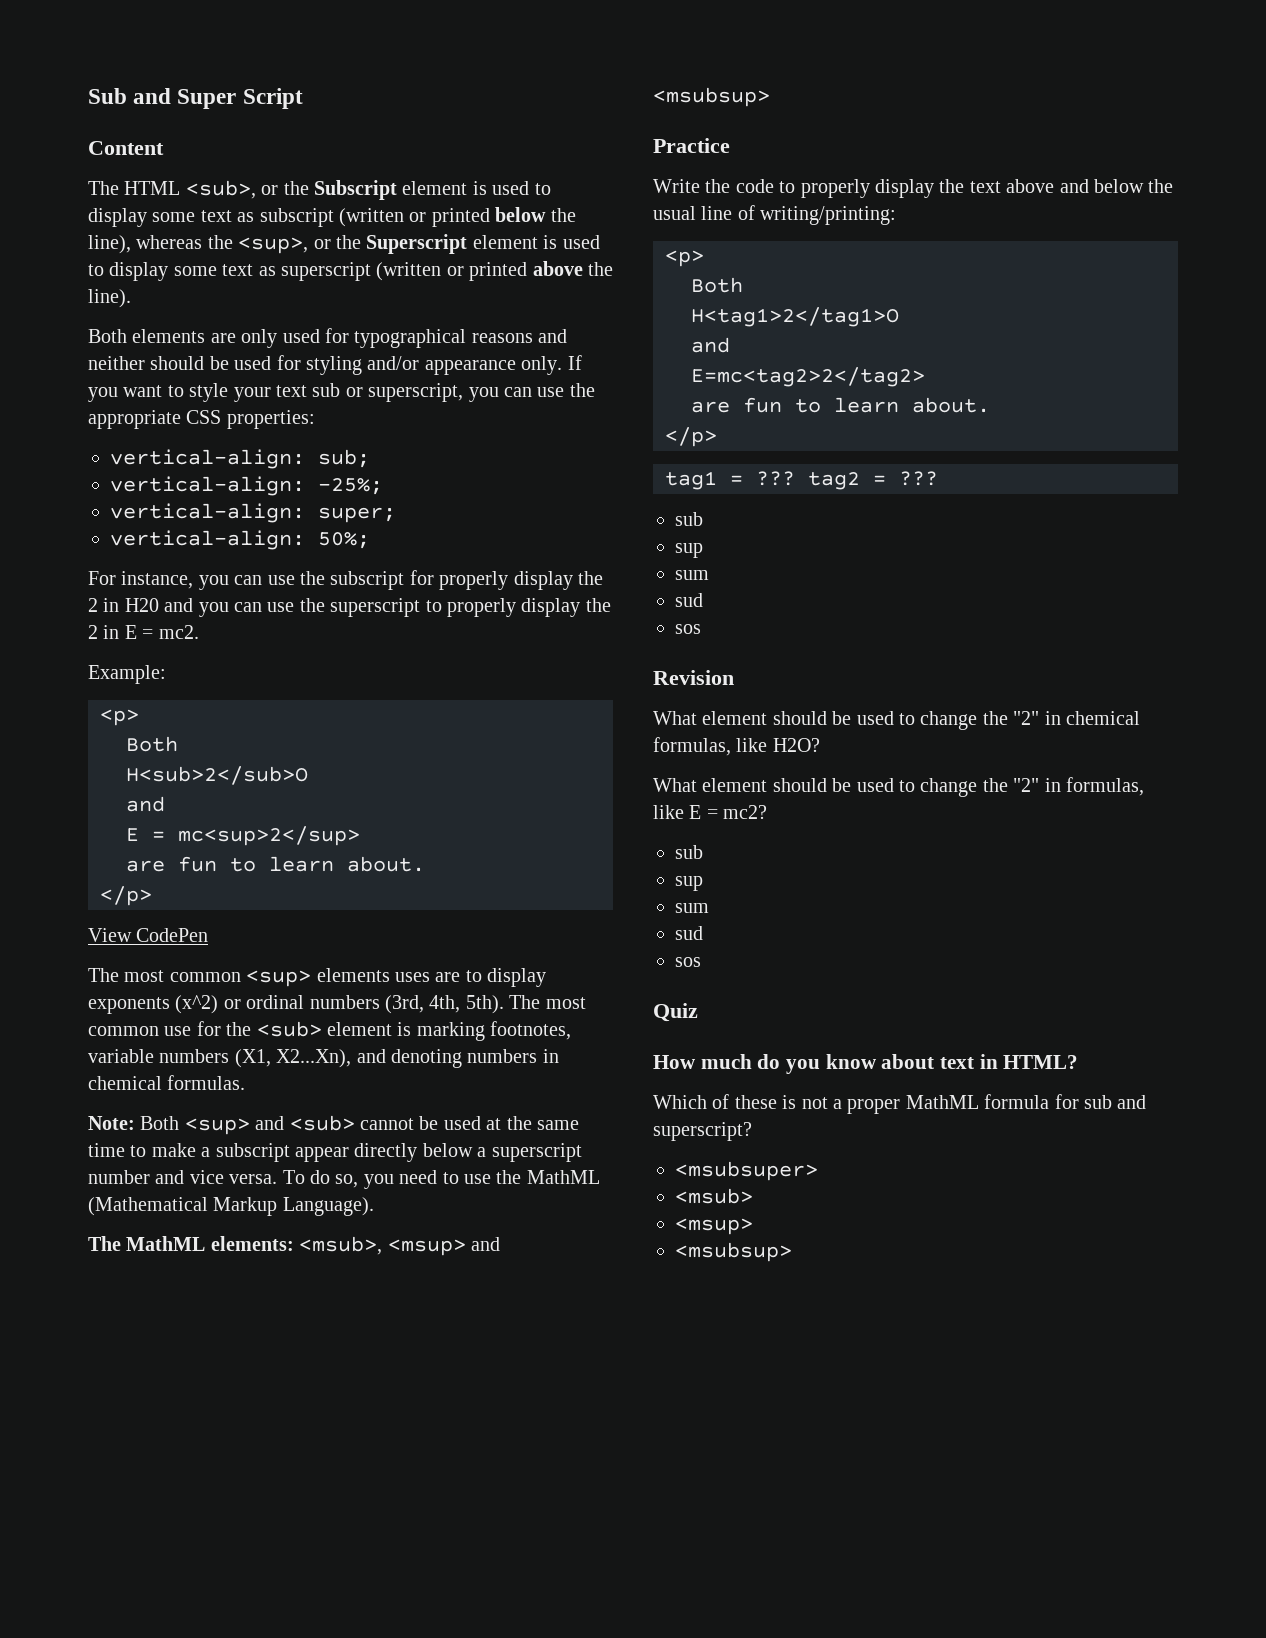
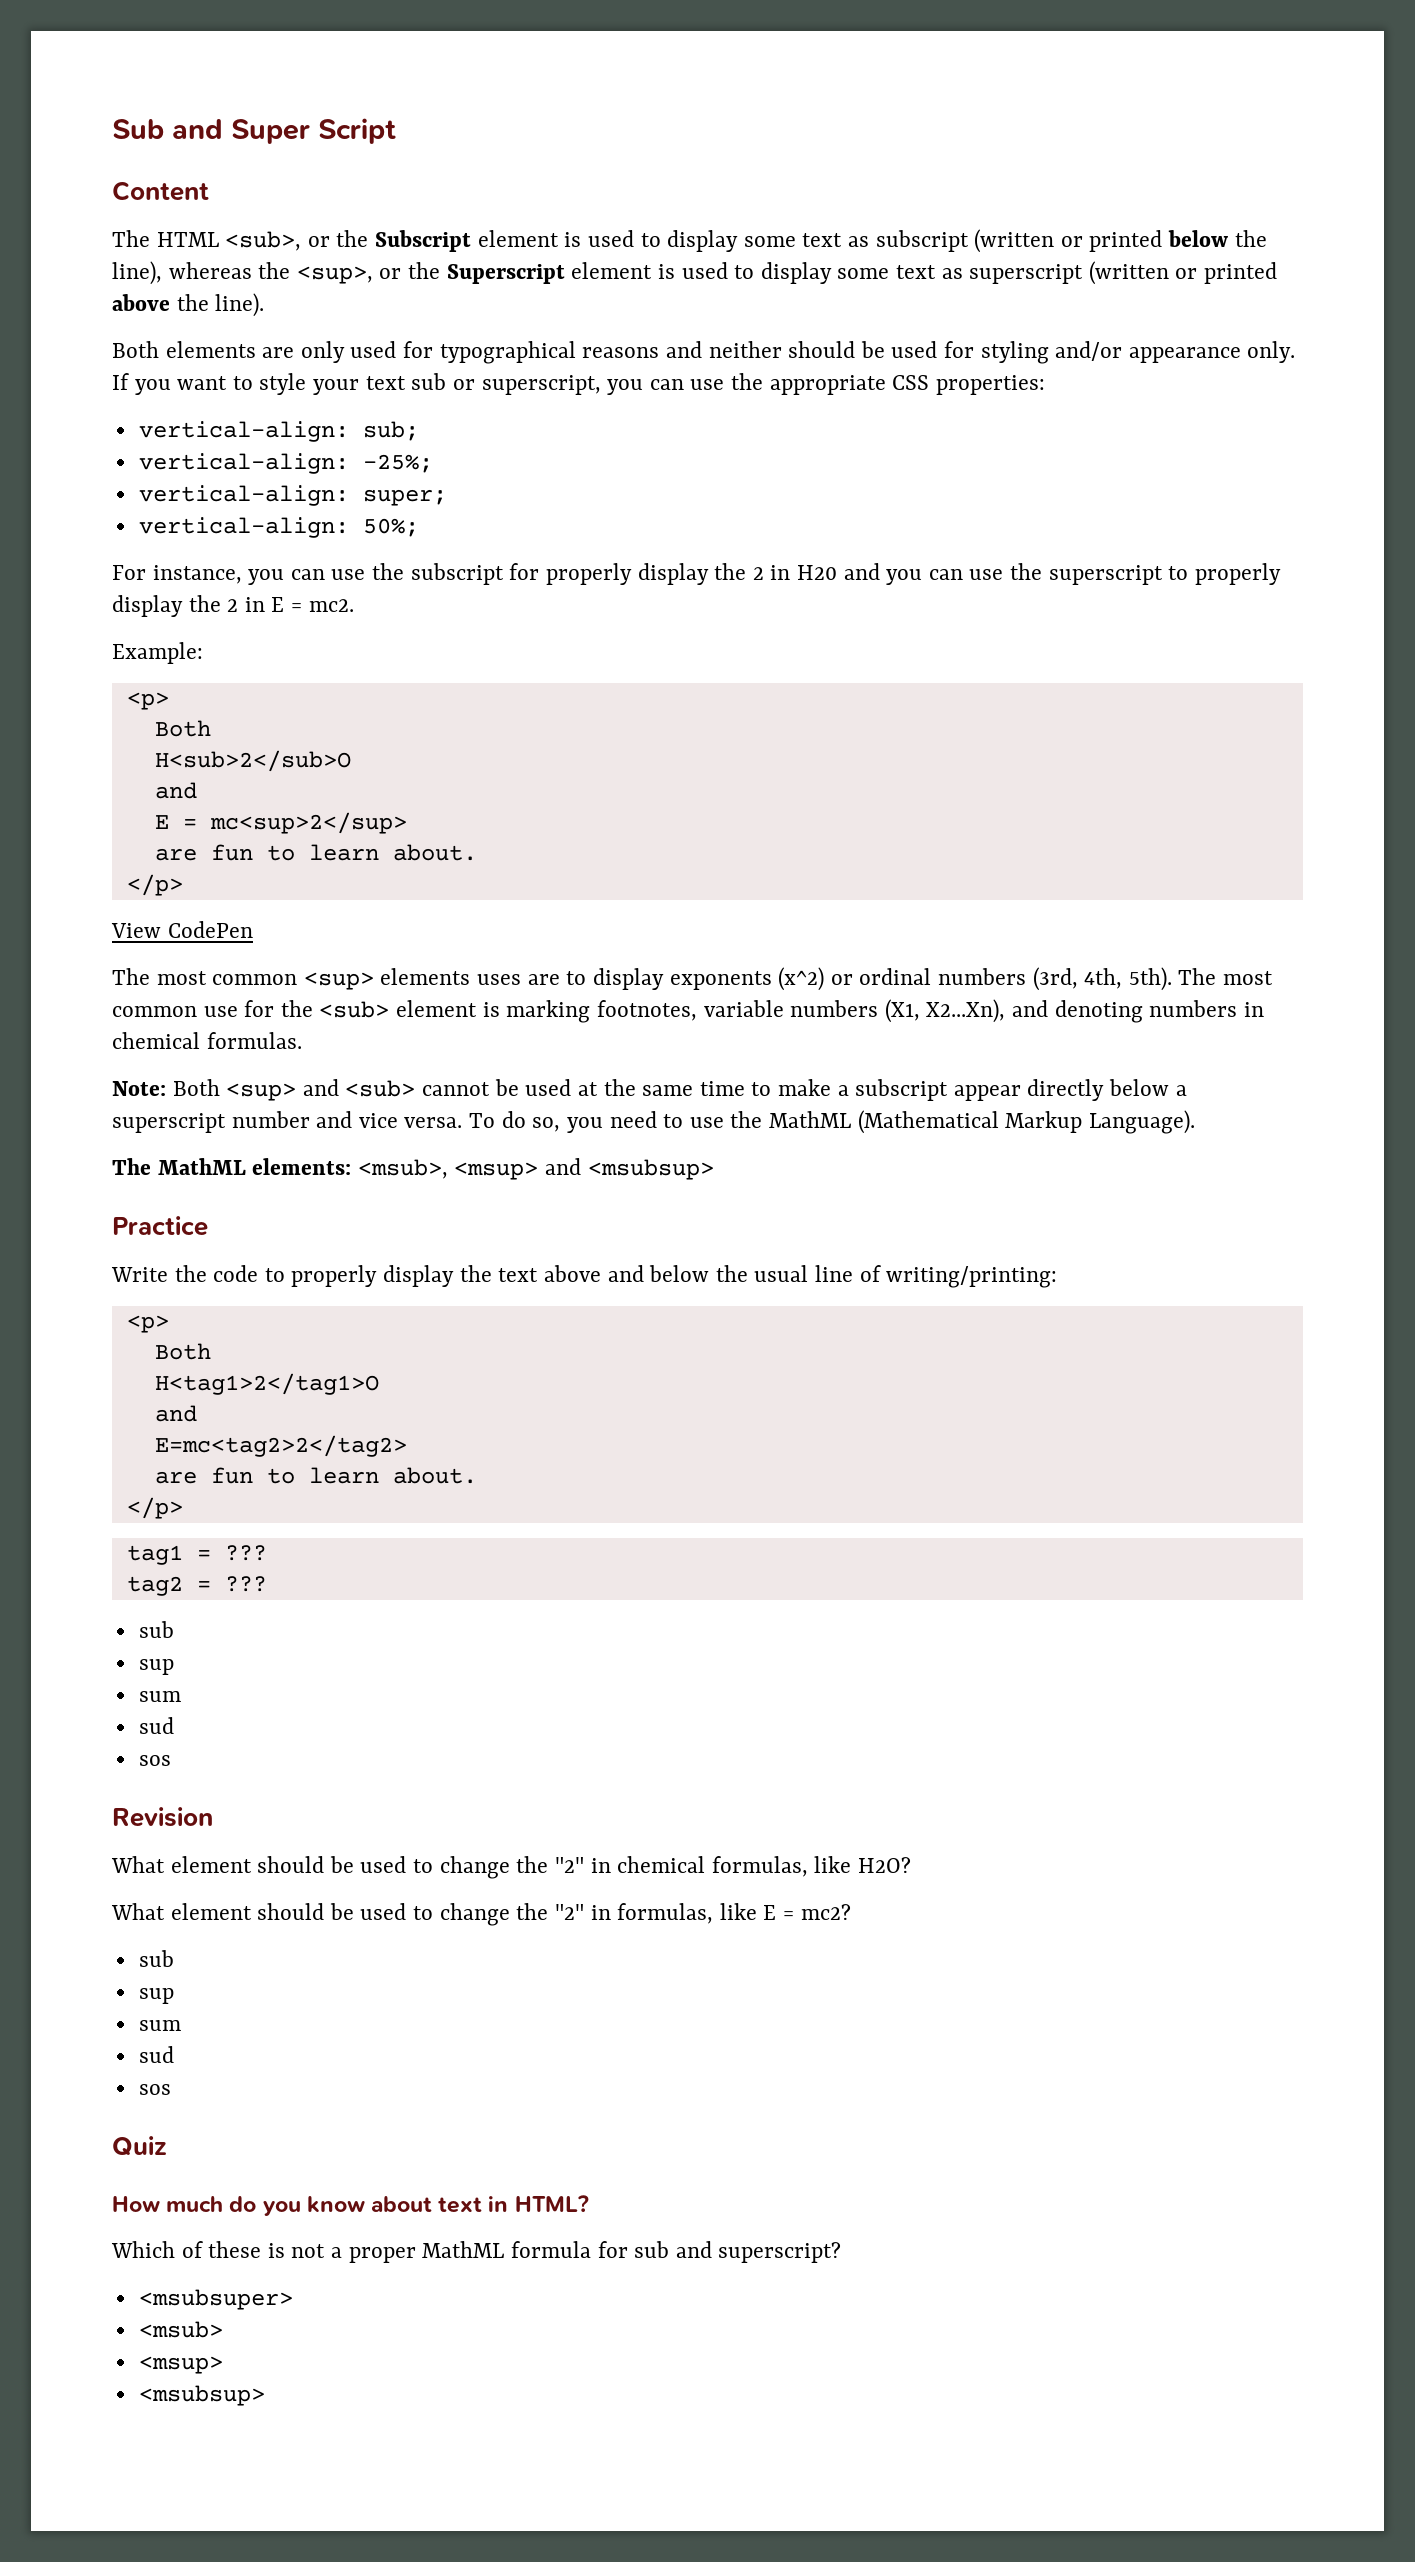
(795, 478) none -> (267, 1553) //

